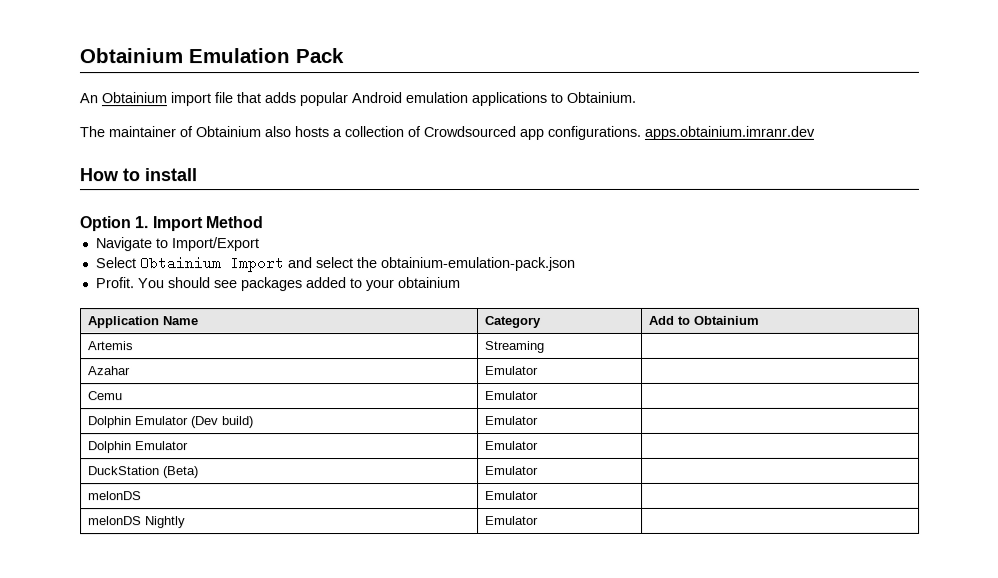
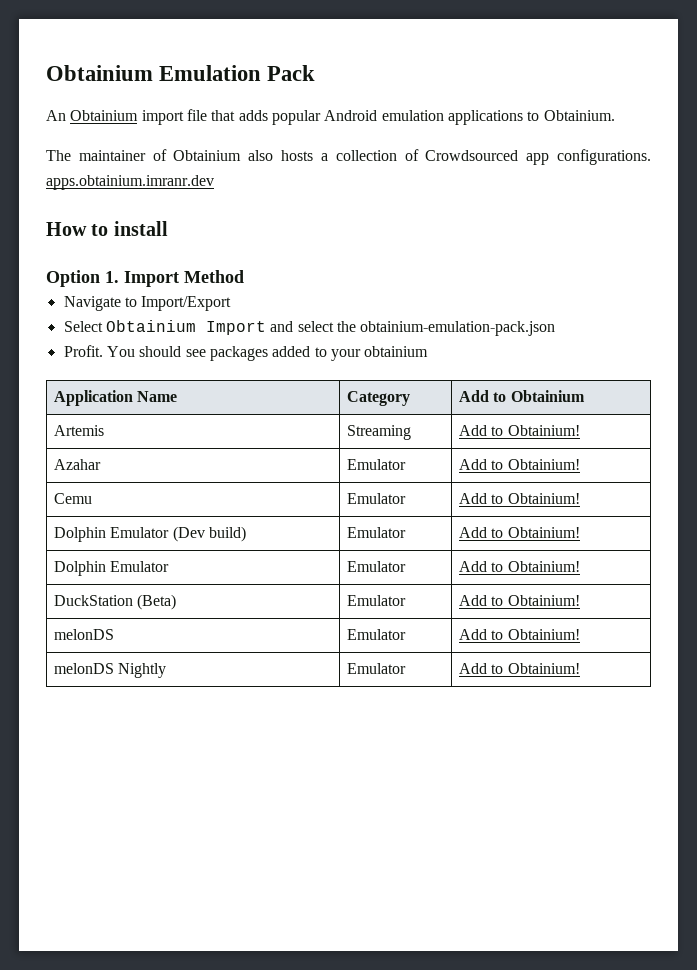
(545, 347) none -> [459,425,580,436] Add to Obtainium!
(539, 370) none -> [459,459,580,470] Add to Obtainium!
(539, 395) none -> [459,493,580,504] Add to Obtainium!
(539, 420) none -> [459,527,580,538] Add to Obtainium!
(539, 445) none -> [459,561,580,572] Add to Obtainium!
(539, 470) none -> [459,595,580,606] Add to Obtainium!
(539, 495) none -> [459,629,580,640] Add to Obtainium!
(539, 520) none -> [459,663,580,674] Add to Obtainium!

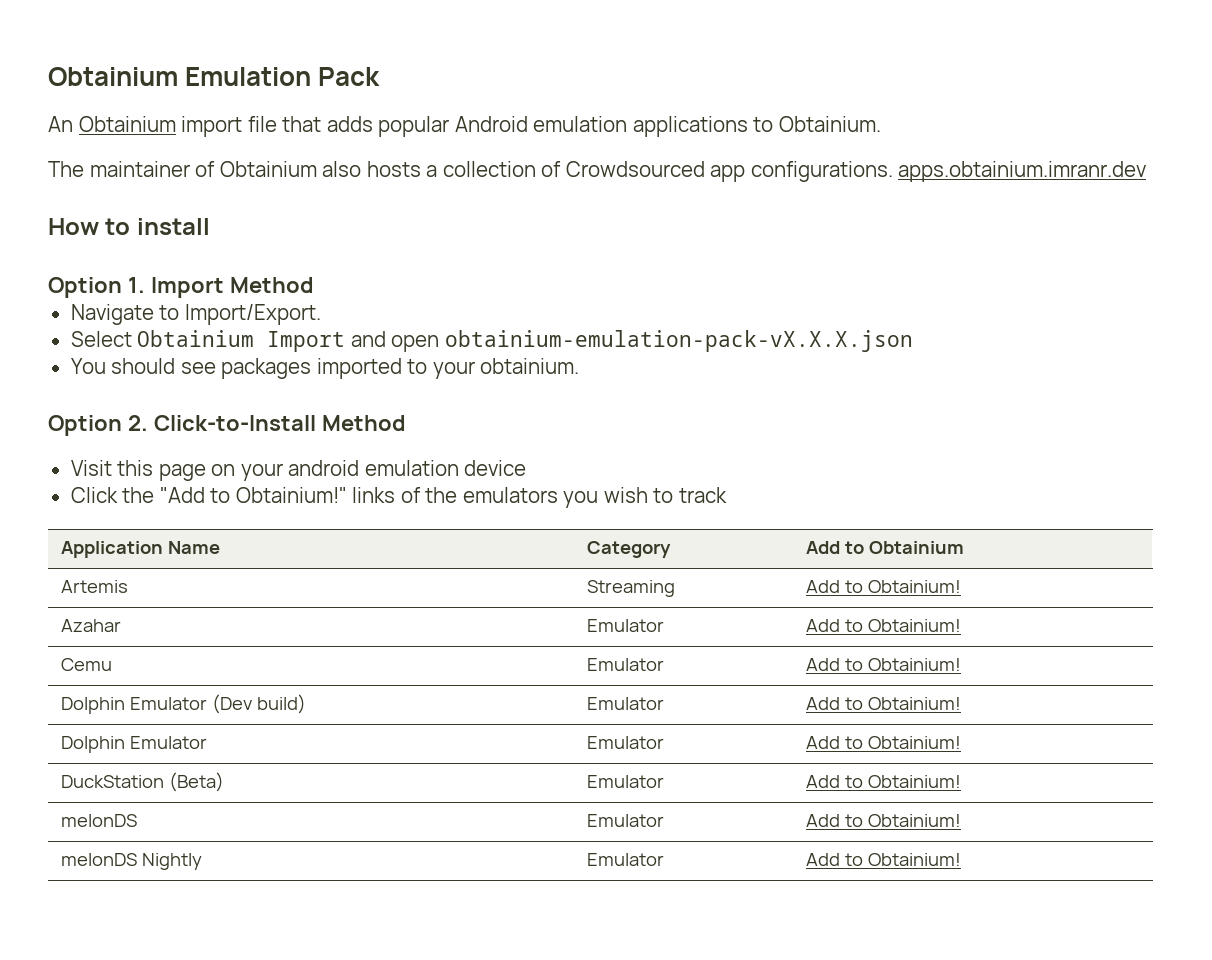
[141,296,232,311] Import/Export -> [184,304,321,325] Import/Export.
[297,321,556,336] [63,345,103,357] select the obtainium-emulation-pack.json // Profit. -> [391,330,913,352] open obtainium-emulation-pack-vX.X.X.json //
[272,346,311,357] added -> [316,358,402,379] imported
[364,346,429,357] obtainium -> [480,358,580,374] [48,415,406,436] [70,460,527,481] [70,487,727,508] obtainium. // Option 2. Click-to-Install Method // Visit this page on your android emulation device // Click the "Add to Obtainium!" links of the emulators you wish to track

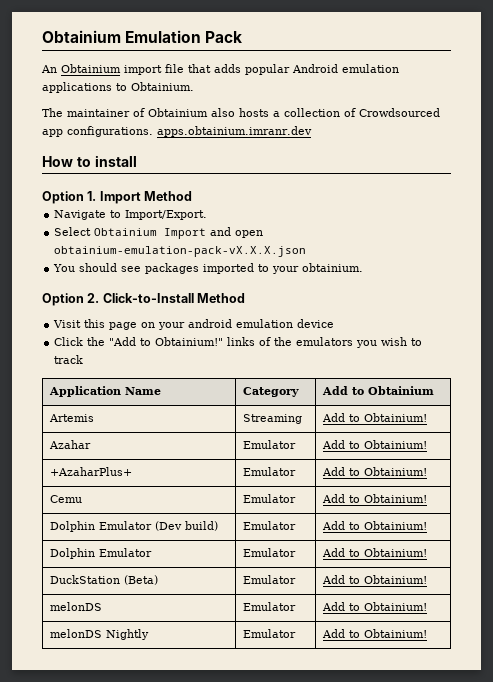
(962, 625) none -> [50,467,133,476] [243,467,297,476] [322,467,428,476] // +AzaharPlus+ | Emulator | Add to Obtainium!

